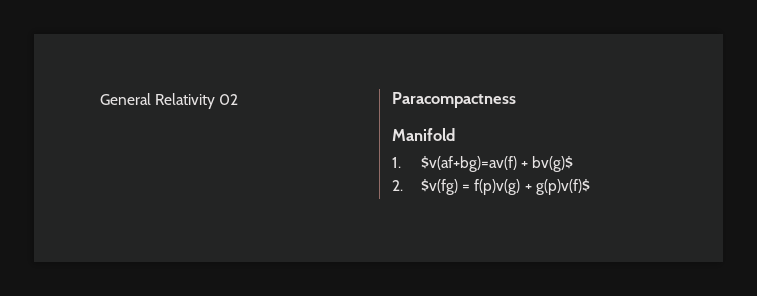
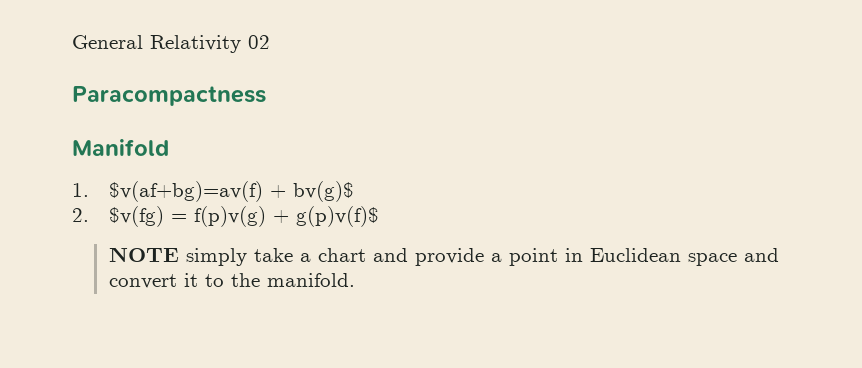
(590, 187) none -> [108,247,779,266] [108,273,355,289] // NOTE simply take a chart and provide a point in Euclidean space and convert it to the manifold.

